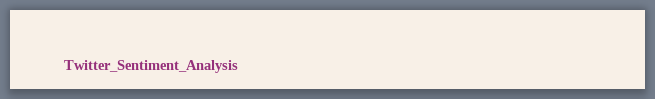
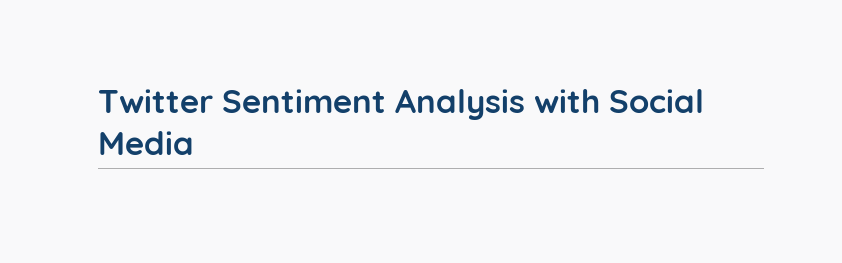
[64,60,238,73] Twitter_Sentiment_Analysis -> [98,89,704,120] [98,131,194,155] Twitter Sentiment Analysis with Social Media

